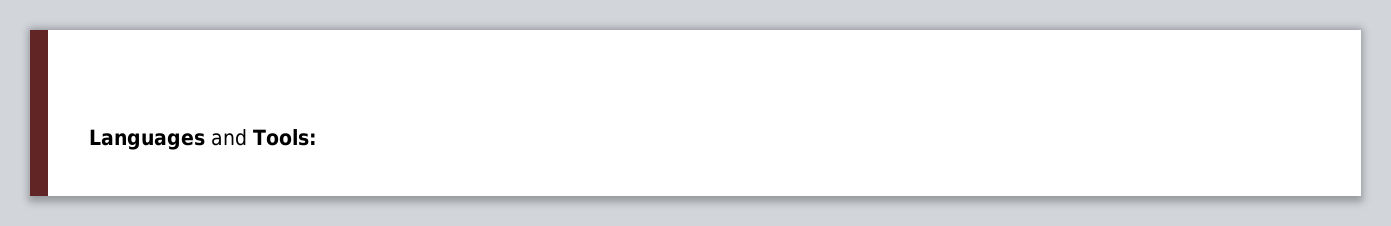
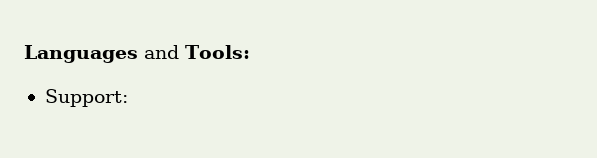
(317, 137) none -> [44,89,128,107] // Support:

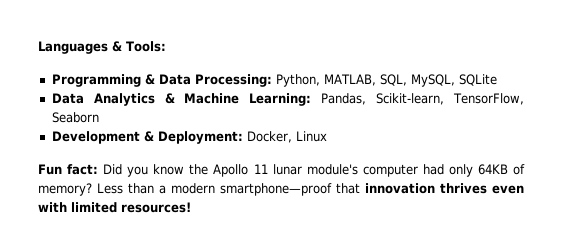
[144,45,179,59] and -> [112,41,122,52] &
[44,89,128,107] Support: -> [51,74,497,87] [51,93,525,106] [51,112,99,123] [51,131,327,144] [38,164,525,177] [38,183,524,196] [38,202,191,213] Programming & Data Processing: Python, MATLAB, SQL, MySQL, SQLite // Data Analytics & Machine Learning: Pandas, Scikit-learn, TensorFlow, Seaborn // Development & Deployment: Docker, Linux // Fun fact: Did you know the Apollo 11 lunar module's computer had only 64KB of memory? Less than a modern smartphone—proof that innovation thrives even with limited resources!

